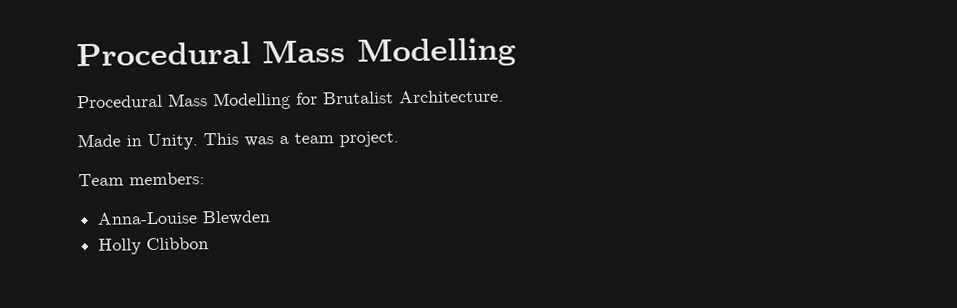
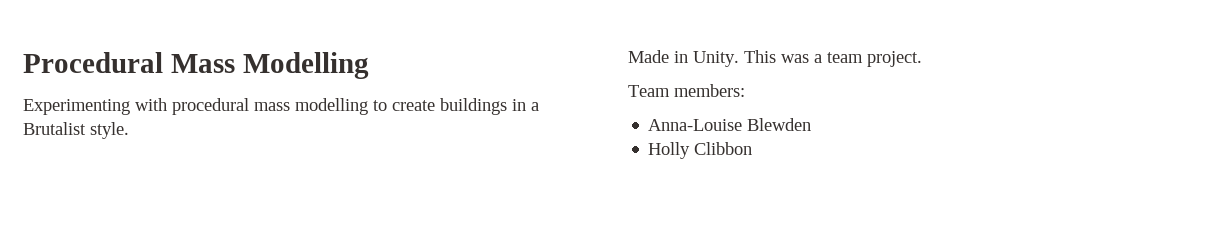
[77,89,504,111] Procedural Mass Modelling for Brutalist Architecture. -> [23,98,539,115] [23,122,129,139] Experimenting with procedural mass modelling to create buildings in a Brutalist style.

